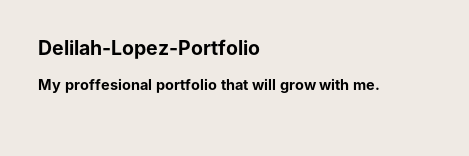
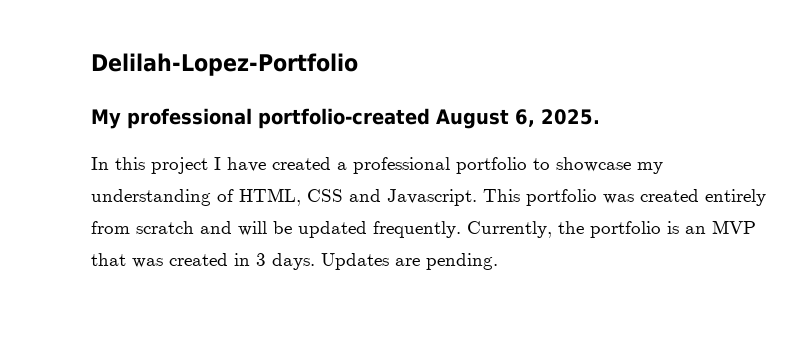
[64,78,381,93] proffesional portfolio that will grow with me. -> [127,108,600,129] [91,157,663,174] [91,188,766,206] [91,220,756,238] [91,253,498,270] professional portfolio-created August 6, 2025. // In this project I have created a professional portfolio to showcase my understanding of HTML, CSS and Javascript. This portfolio was created entirely from scratch and will be updated frequently. Currently, the portfolio is an MVP that was created in 3 days. Updates are pending.

